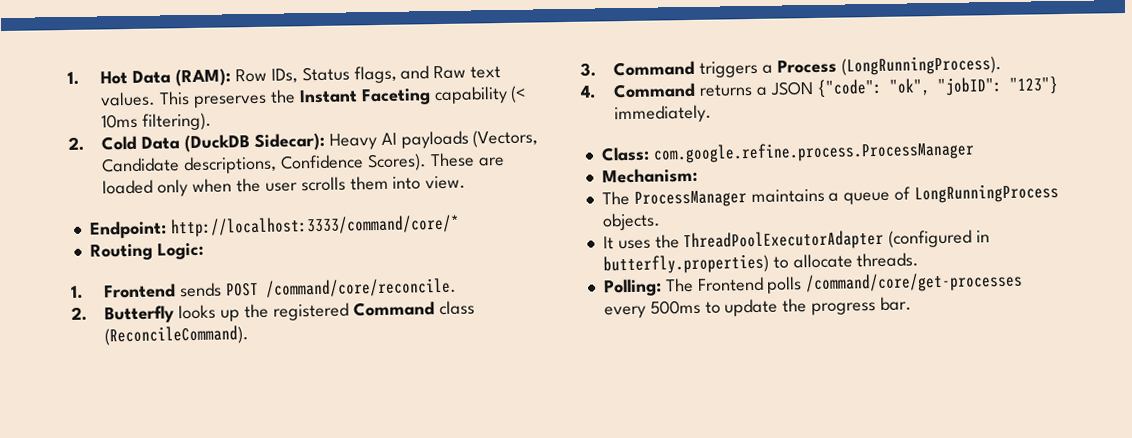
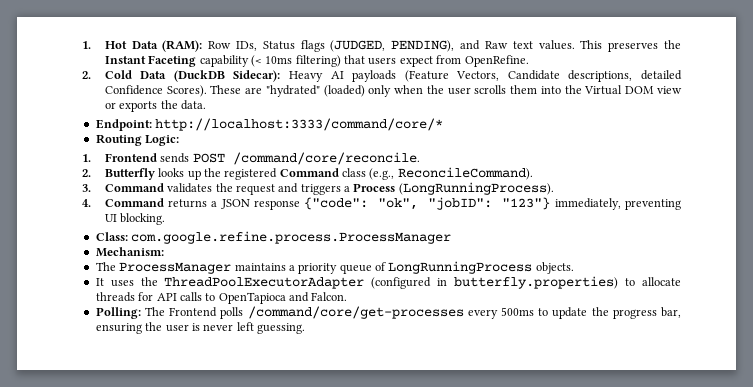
[353,65,397,84] flags, -> [300,40,455,52] flags (JUDGED, PENDING),
[142,112,213,131] filtering). -> [295,55,529,67] filtering) that users expect from OpenRefine.
[472,129,539,148] (Vectors, -> [404,70,500,82] (Feature Vectors,
(278, 165) none -> [641,70,682,80] detailed
[102,179,154,195] loaded -> [265,85,365,97] "hydrated" (loaded)
[425,175,467,190] view. -> [564,85,682,95] [104,100,206,112] the Virtual DOM view or exports the data.
[104,325,250,346] (ReconcileCommand). -> [369,167,533,180] (e.g., ReconcileCommand).
(696, 68) none -> [167,183,299,195] validates the request and
(814, 88) none -> [253,200,300,210] response
[614,104,713,124] immediately. -> [554,198,681,210] [104,213,166,225] immediately, preventing UI blocking.
(840, 197) none -> [298,263,338,274] priority
[856,252,920,268] threads. -> [95,292,348,304] threads for API calls to OpenTapioca and Falcon.
[879,296,912,311] bar. -> [661,307,681,318] [95,322,305,334] bar, ensuring the user is never left guessing.

